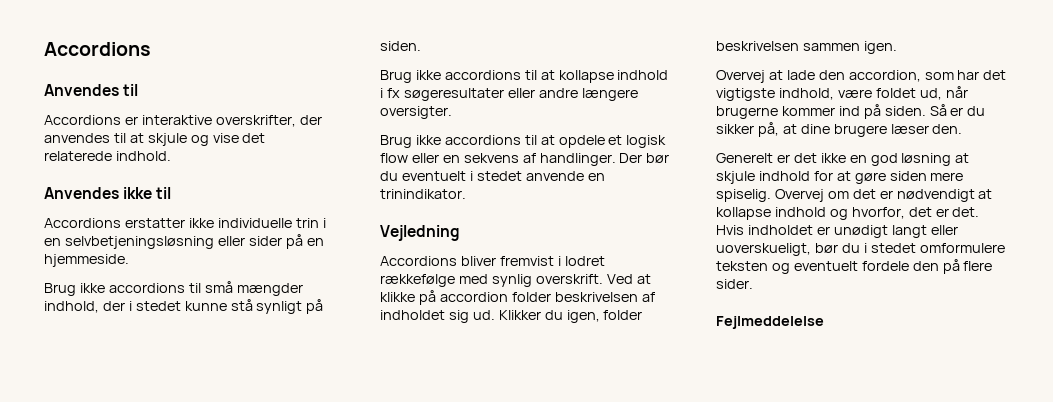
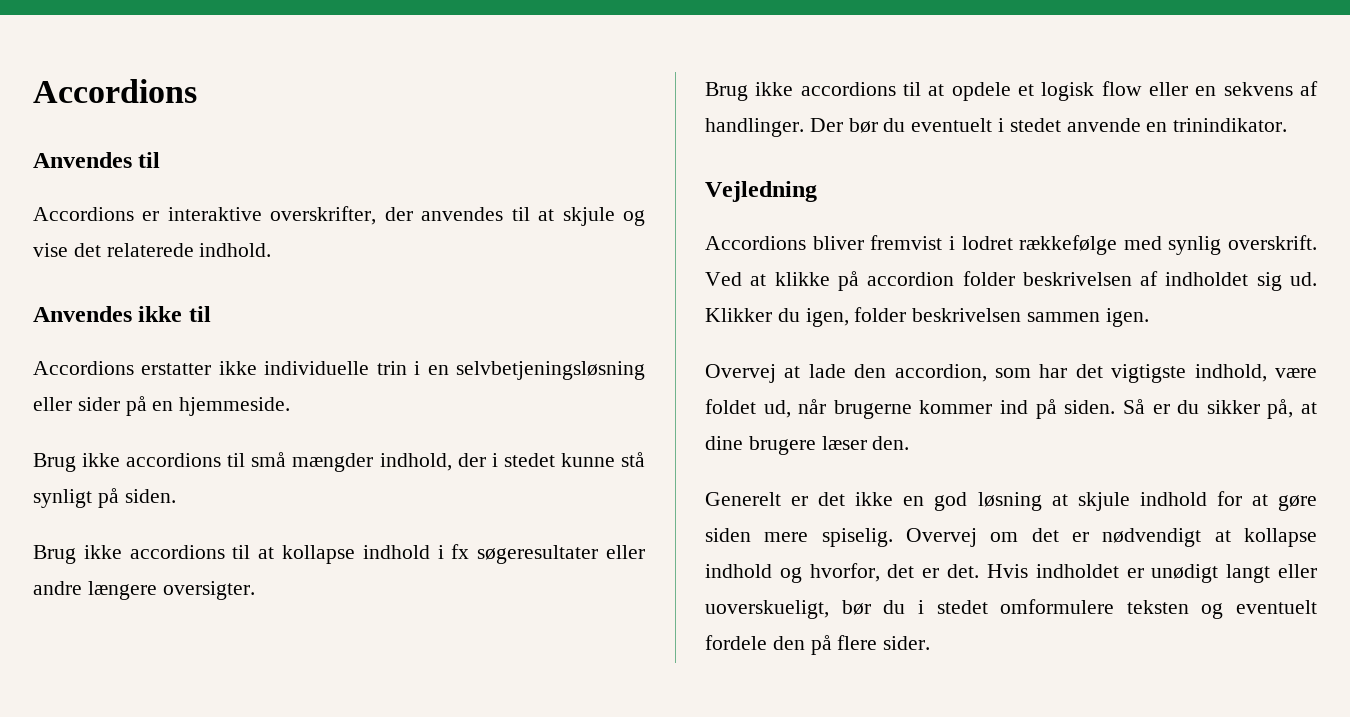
[716,316,824,329] // Fejlmeddelelse -> (931, 643) none

